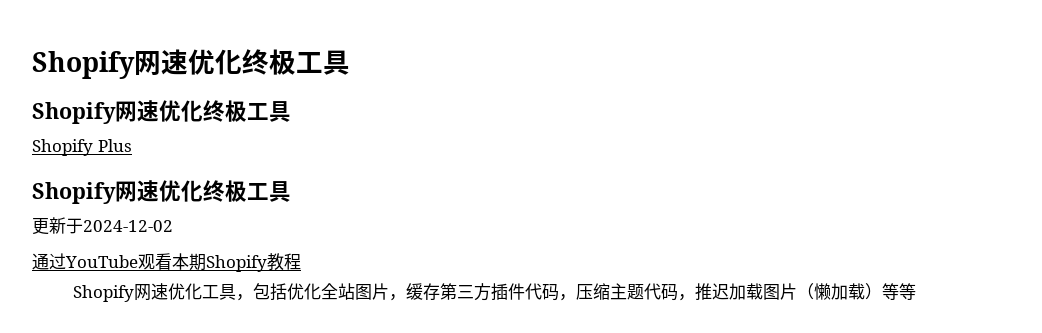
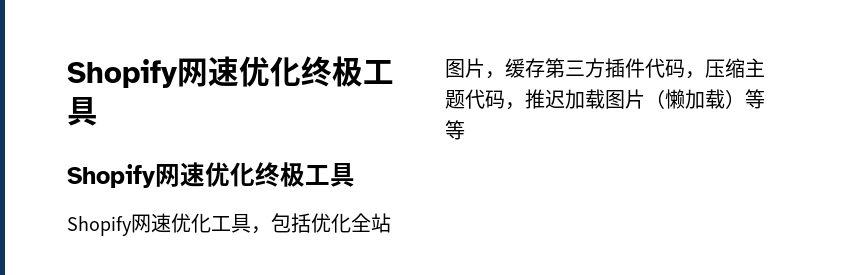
[32,139,132,156] [32,180,291,204] [32,217,173,235] [32,253,301,272] // Shopify Plus // Shopify网速优化终极工具 // 更新于2024-12-02 // 通过YouTube观看本期Shopify教程 -> (355, 175) none

